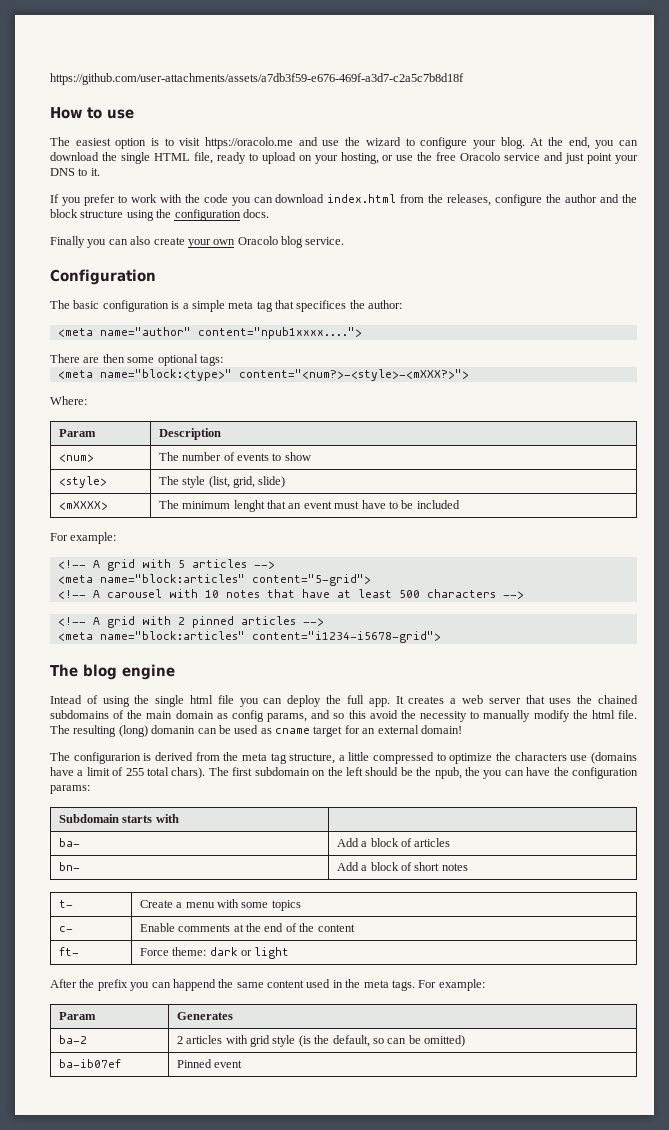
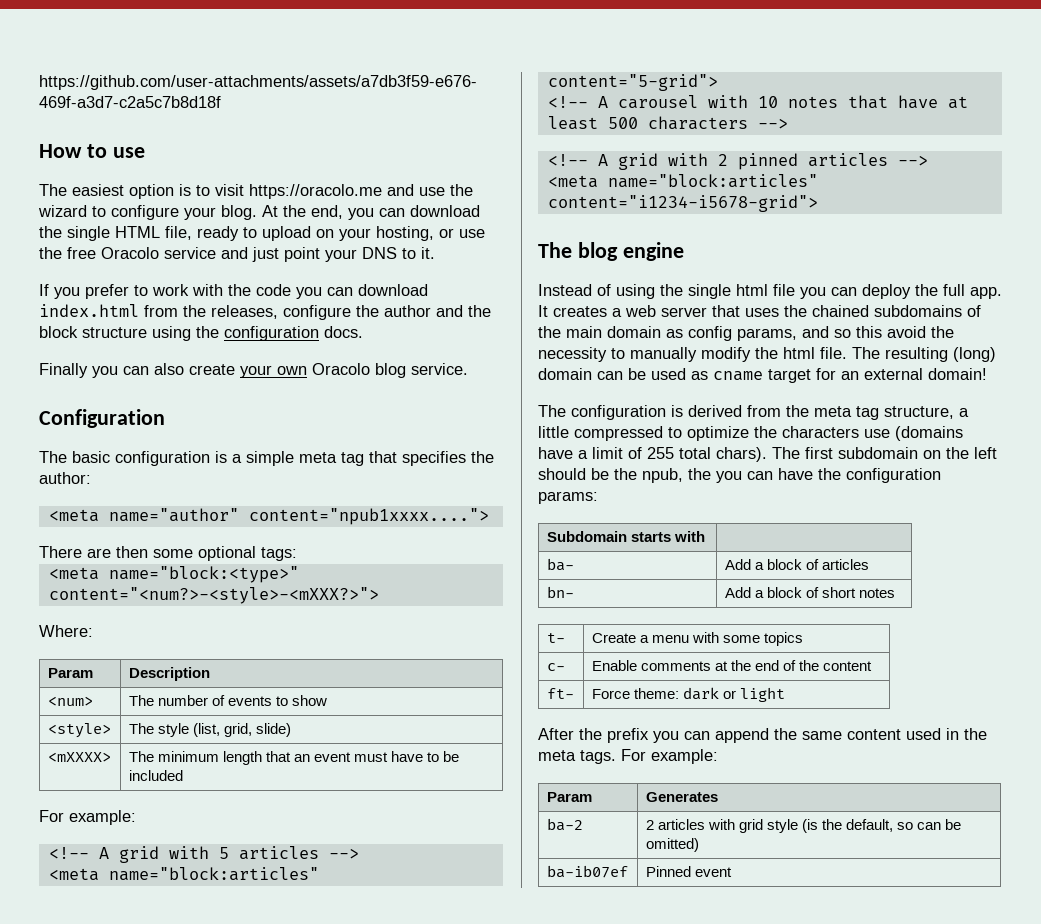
[296,300,347,312] specifices -> [402,451,466,466] specifies
[233,500,265,512] lenght -> [222,751,262,765] length
[50,695,82,704] Intead -> [538,284,592,296] Instead
[151,725,196,734] domanin -> [538,368,592,380] domain
[73,752,141,764] configurarion -> [571,405,666,420] configuration
[172,979,216,991] happend -> [715,728,769,743] append

